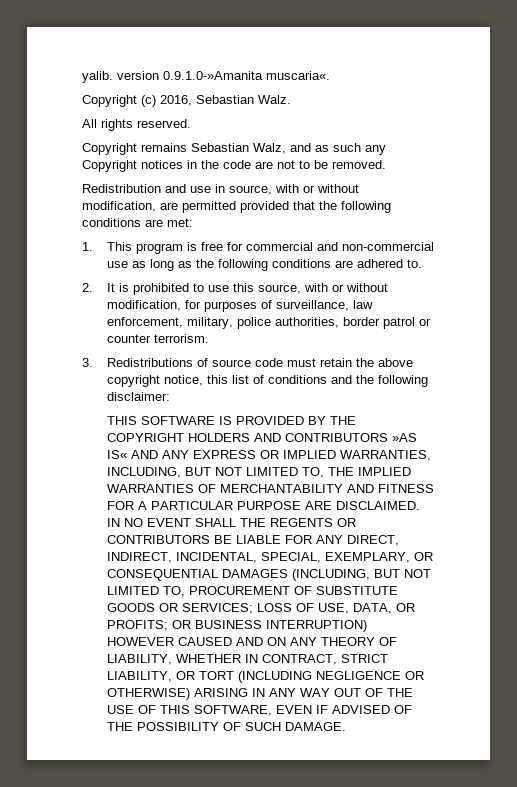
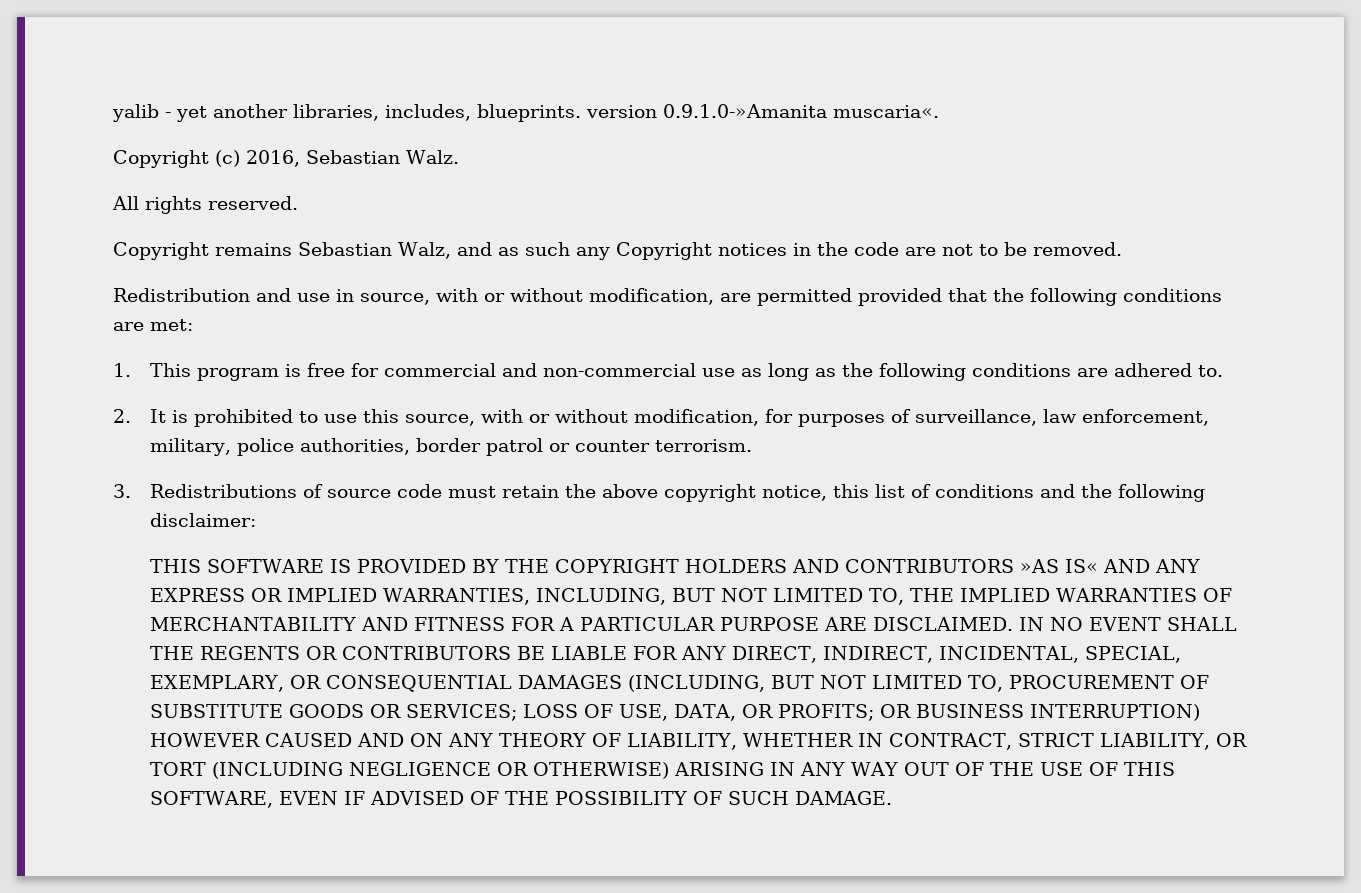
[82,71,113,83] yalib. -> [112,104,581,122] yalib - yet another libraries, includes, blueprints.

